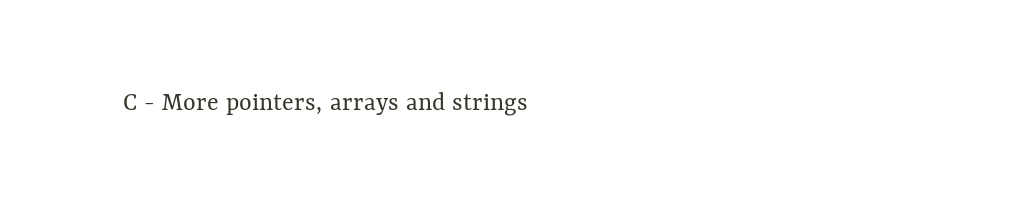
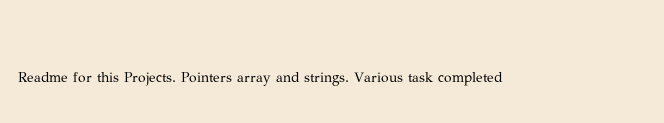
[123,92,528,116] C - More pointers, arrays and strings -> [18,72,503,86] Readme for this Projects. Pointers array and strings. Various task completed

